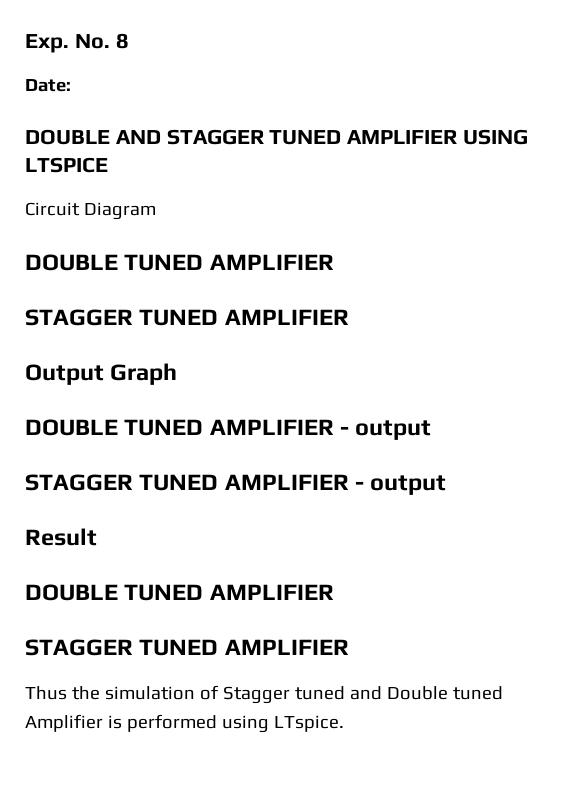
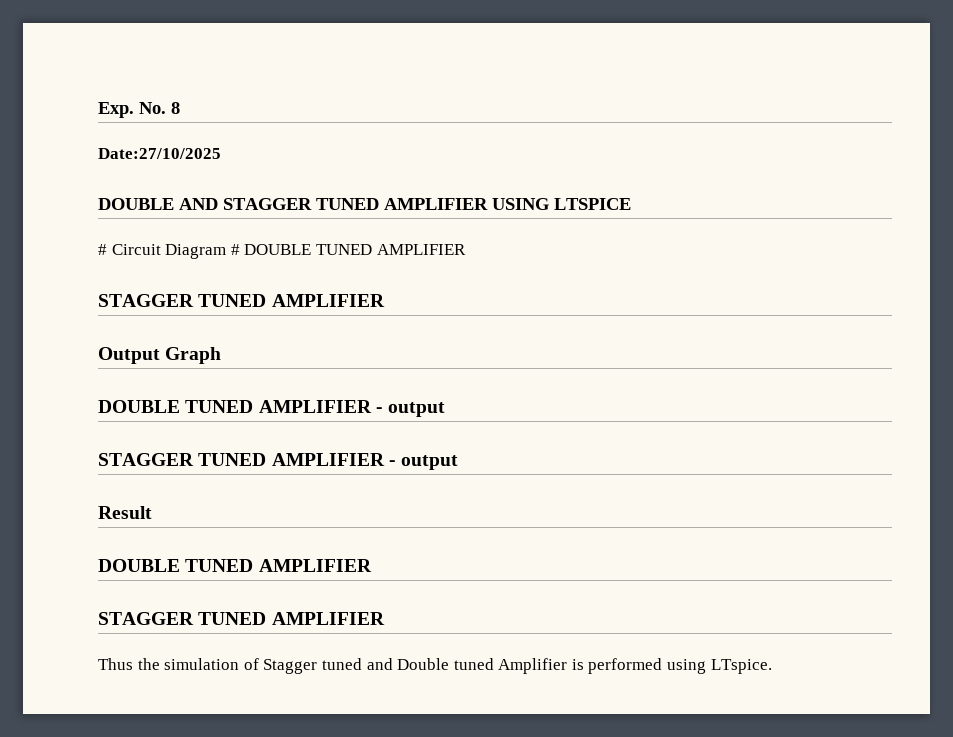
[25,79,71,92] Date: -> [98,148,221,159] Date:27/10/2025
(108, 165) none -> [98,244,107,255] #
(156, 211) // -> [230,244,240,255] #

